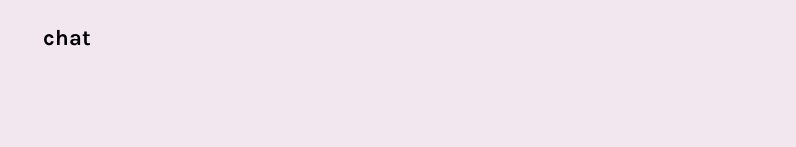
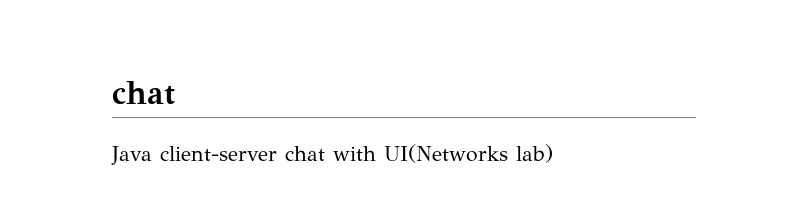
[43,29,91,46] chat -> [112,81,175,105] [111,144,553,165] chat // Java client-server chat with UI(Networks lab)

